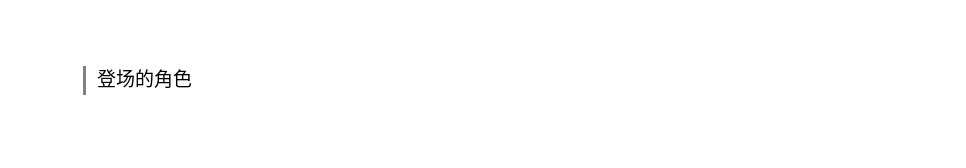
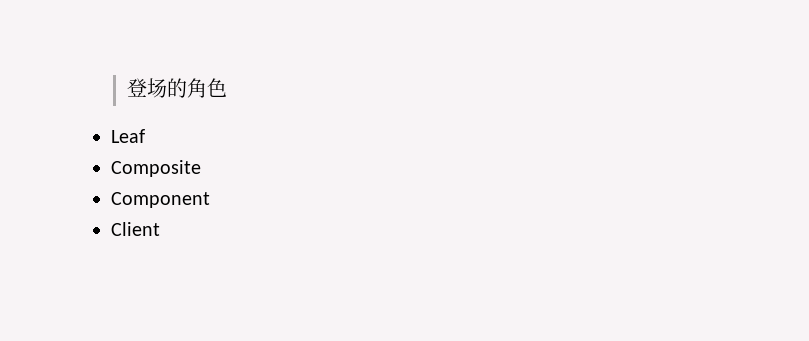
(192, 78) none -> [111,129,145,143] [111,160,201,177] [111,192,210,208] [111,222,160,236] // Leaf // Composite // Component // Client

